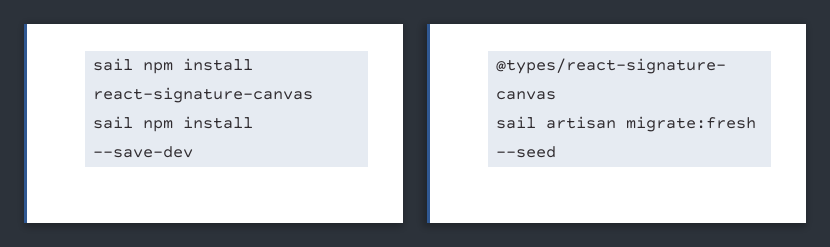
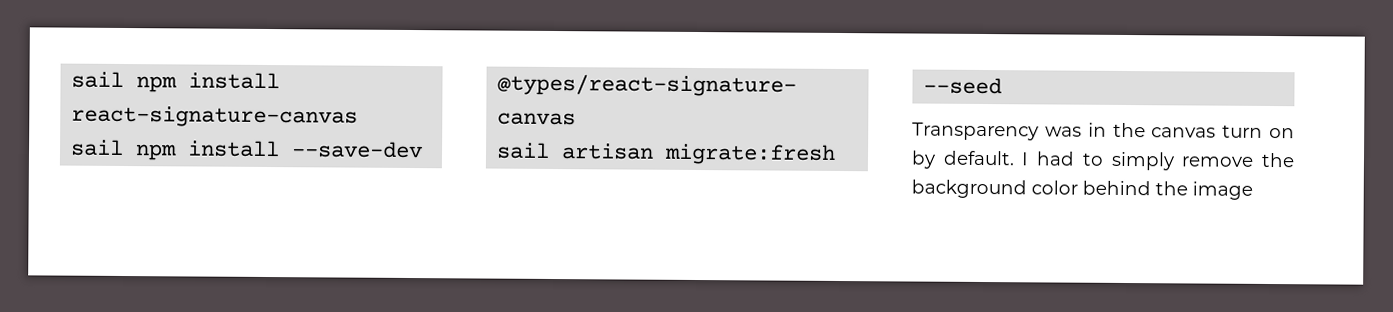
(557, 152) none -> [912,122,1295,141] [911,150,1295,171] [911,179,1253,200] // Transparency was in the canvas turn on by default. I had to simply remove the background color behind the image

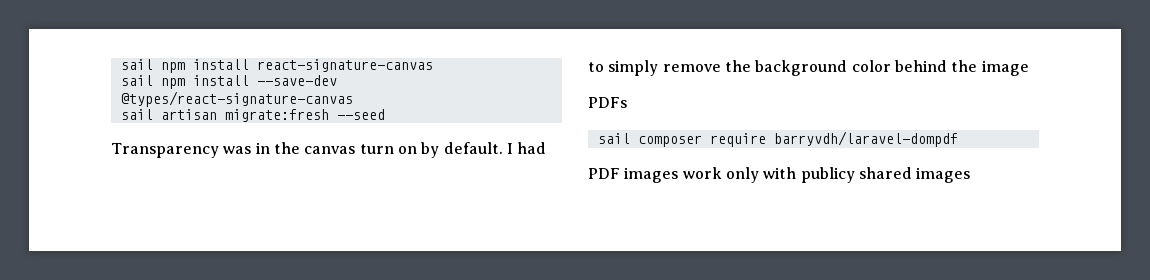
(1253, 190) none -> [588,97,627,108] [597,131,958,147] [588,167,971,183] // PDFs // sail composer require barryvdh/laravel-dompdf // PDF images work only with publicy shared images

